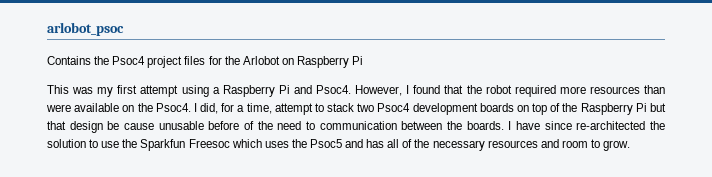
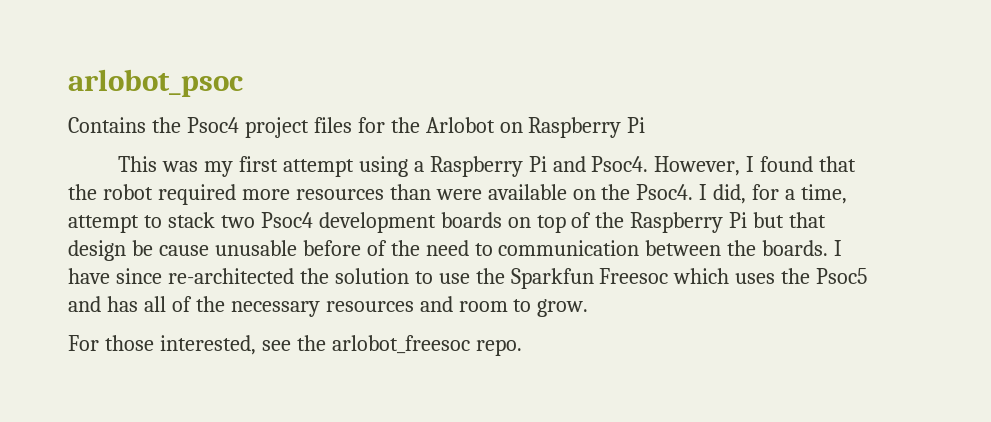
(631, 145) none -> [68,335,522,356] // For those interested, see the arlobot_freesoc repo.

